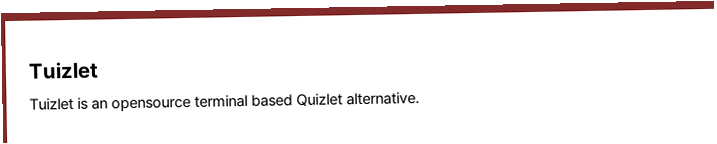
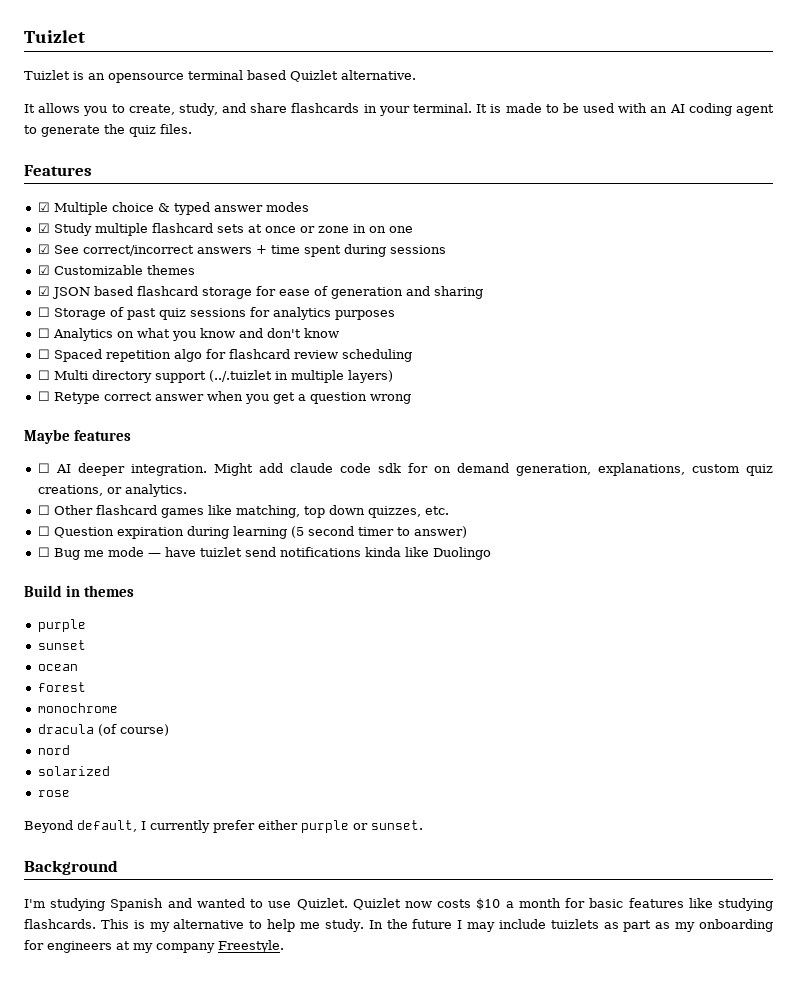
(421, 98) none -> [24,103,774,116] [24,124,192,137] [24,165,92,176] [37,202,309,215] [37,223,413,236] [37,244,446,257] [37,265,195,275] [37,286,483,299] [37,307,395,320] [37,328,339,341] [37,349,412,362] [37,370,393,383] [37,391,411,404] [24,429,132,444] [37,463,773,476] [37,484,187,497] [37,505,449,518] [37,526,467,539] [37,547,491,560] [24,585,135,597] [37,619,86,632] [37,640,86,650] [37,664,78,671] [37,682,86,692] [37,703,118,713] [37,724,169,736] [37,745,70,755] [37,766,110,776] [37,790,70,797] [24,820,423,833] [24,860,118,875] [24,898,773,911] [24,919,773,932] [24,940,284,953] // It allows you to create, study, and share flashcards in your terminal. It is made to be used with an AI coding agent to generate the quiz files. // Features // ☑ Multiple choice & typed answer modes // ☑ Study multiple flashcard sets at once or zone in on one // ☑ See correct/incorrect answers + time spent during sessions // ☑ Customizable themes // ☑ JSON based flashcard storage for ease of generation and sharing // ☐ Storage of past quiz sessions for analytics purposes // ☐ Analytics on what you know and don't know // ☐ Spaced repetition algo for flashcard review scheduling // ☐ Multi directory support (../.tuizlet in multiple layers) // ☐ Retype correct answer when you get a question wrong // Maybe features // ☐ AI deeper integration. Might add claude code sdk for on demand generation, explanations, custom quiz creations, or analytics. // ☐ Other flashcard games like matching, top down quizzes, etc. // ☐ Question expiration during learning (5 second timer to answer) // ☐ Bug me mode — have tuizlet send notifications kinda like Duolingo // Build in themes // purple // sunset // ocean // forest // monochrome // dracula (of course) // nord // solarized // rose // Beyond default, I currently prefer either purple or sunset. // Background // I'm studying Spanish and wanted to use Quizlet. Quizlet now costs $10 a month for basic features like studying flashcards. This is my alternative to help me study. In the future I may include tuizlets as part as my onboarding for engineers at my company Freestyle.

